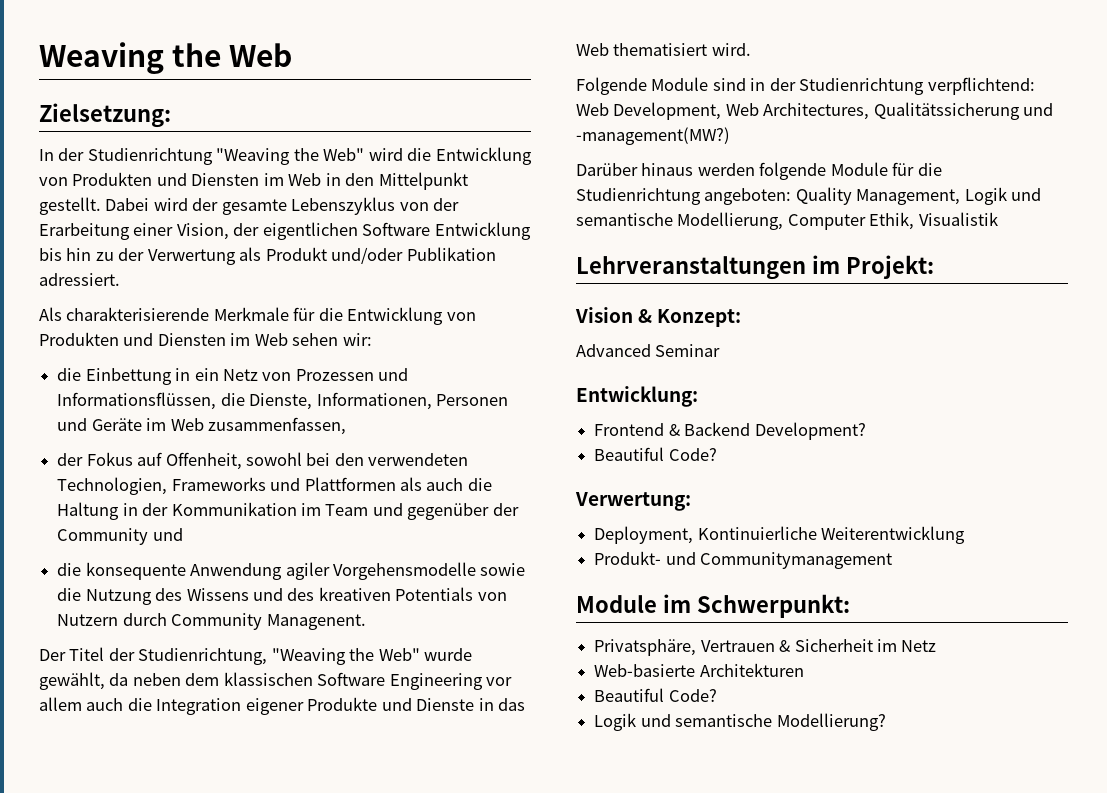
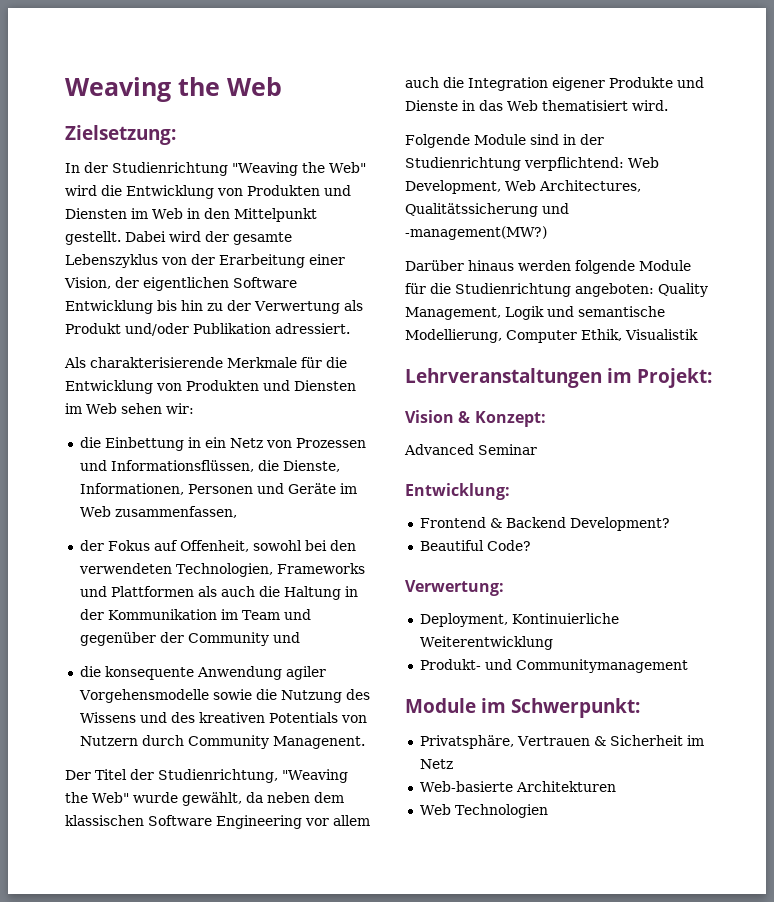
[594,688,717,702] [594,713,886,731] Beautiful Code? // Logik und semantische Modellierung? -> [419,804,548,818] Web Technologien

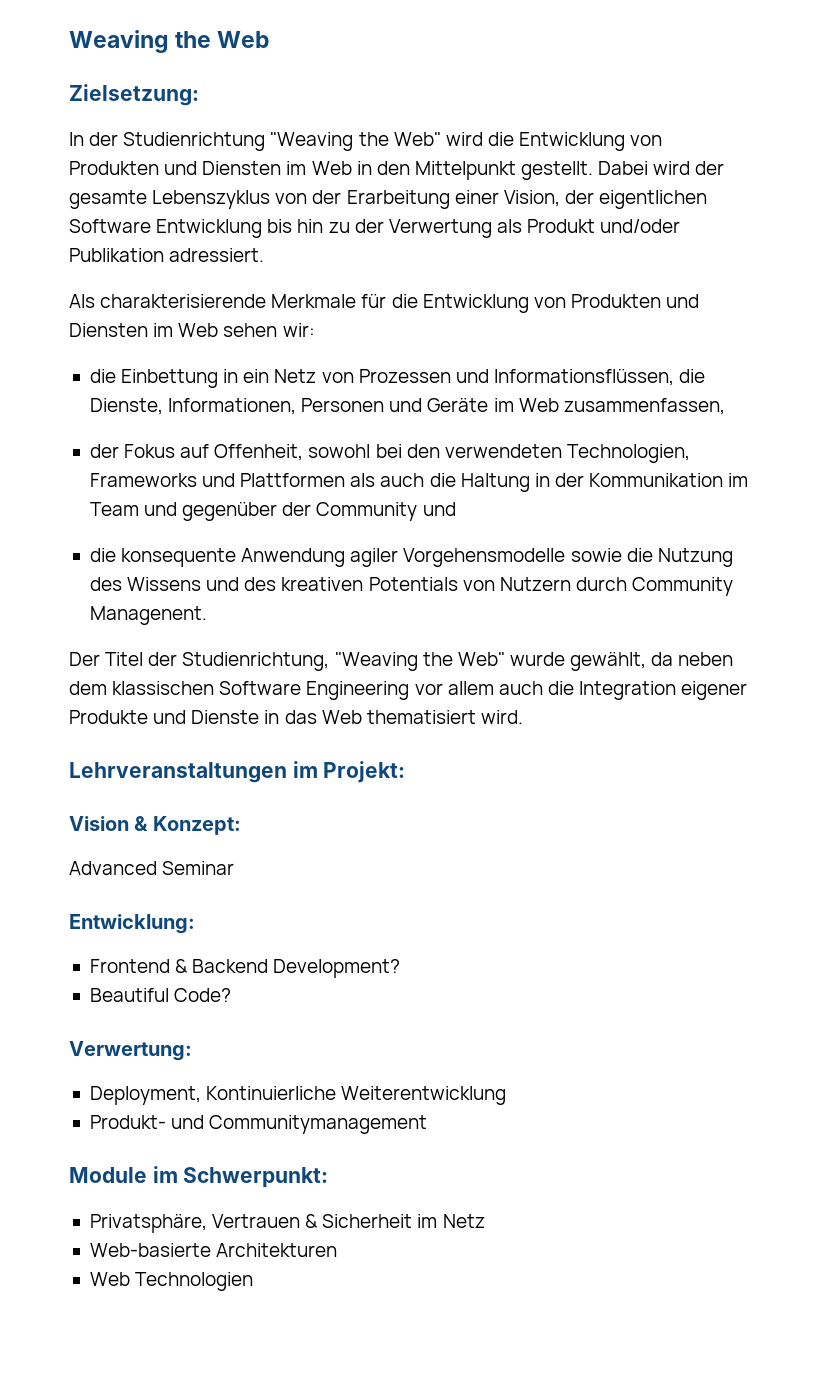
[405,134,604,148] [405,157,659,171] [405,180,641,194] [405,203,569,217] [405,226,547,240] [405,260,691,274] [405,283,708,297] [405,306,665,320] [405,329,698,343] // Folgende Module sind in der Studienrichtung verpflichtend: Web Development, Web Architectures, Qualitätssicherung und -management(MW?) // Darüber hinaus werden folgende Module für die Studienrichtung angeboten: Quality Management, Logik und semantische Modellierung, Computer Ethik, Visualistik -> (523, 717) none

